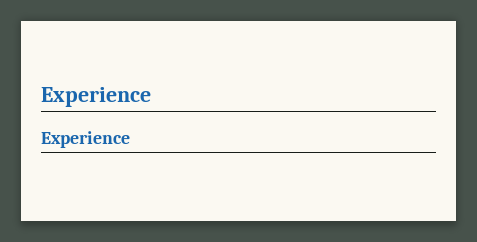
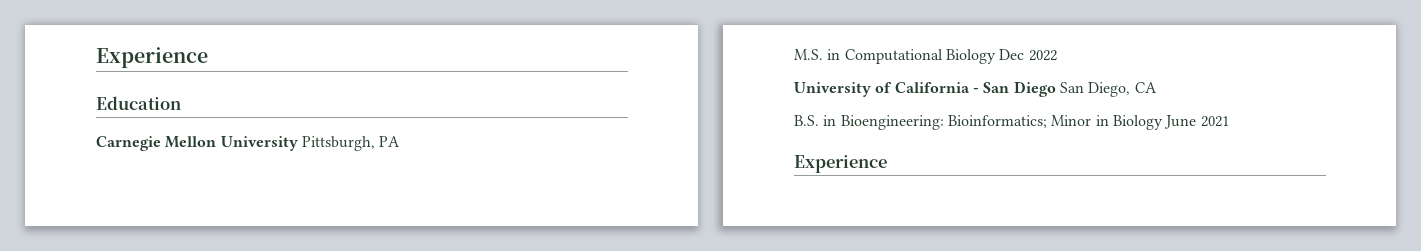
[41,87,151,107] Experience -> [96,47,208,68] [96,96,181,110] [96,136,401,151] [794,49,1057,64] [794,81,1157,97] [794,115,1229,130] Experience // Education // Carnegie Mellon University Pittsburgh, PA // M.S. in Computational Biology Dec 2022 // University of California - San Diego San Diego, CA // B.S. in Bioengineering: Bioinformatics; Minor in Biology June 2021

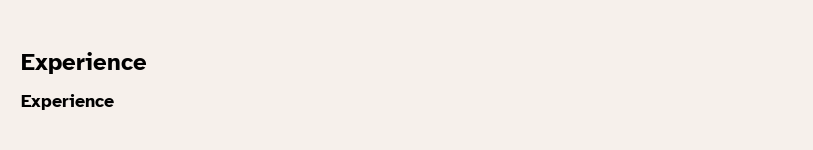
[96,47,208,68] [96,96,181,110] [96,136,401,151] [794,49,1057,64] [794,81,1157,97] [794,115,1229,130] Experience // Education // Carnegie Mellon University Pittsburgh, PA // M.S. in Computational Biology Dec 2022 // University of California - San Diego San Diego, CA // B.S. in Bioengineering: Bioinformatics; Minor in Biology June 2021 -> [21,52,147,74] Experience

